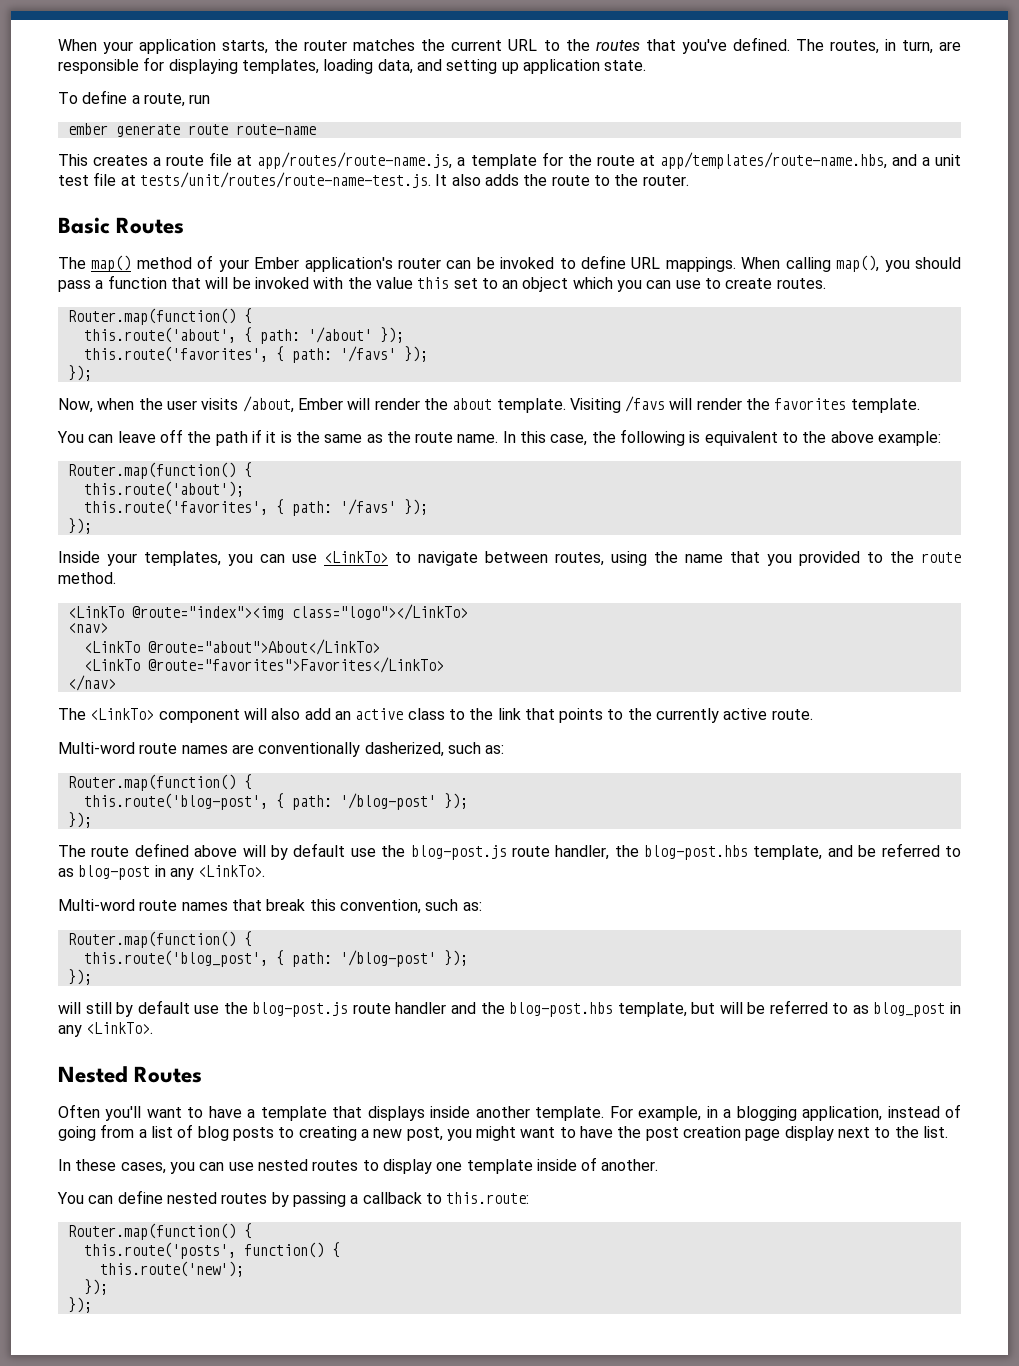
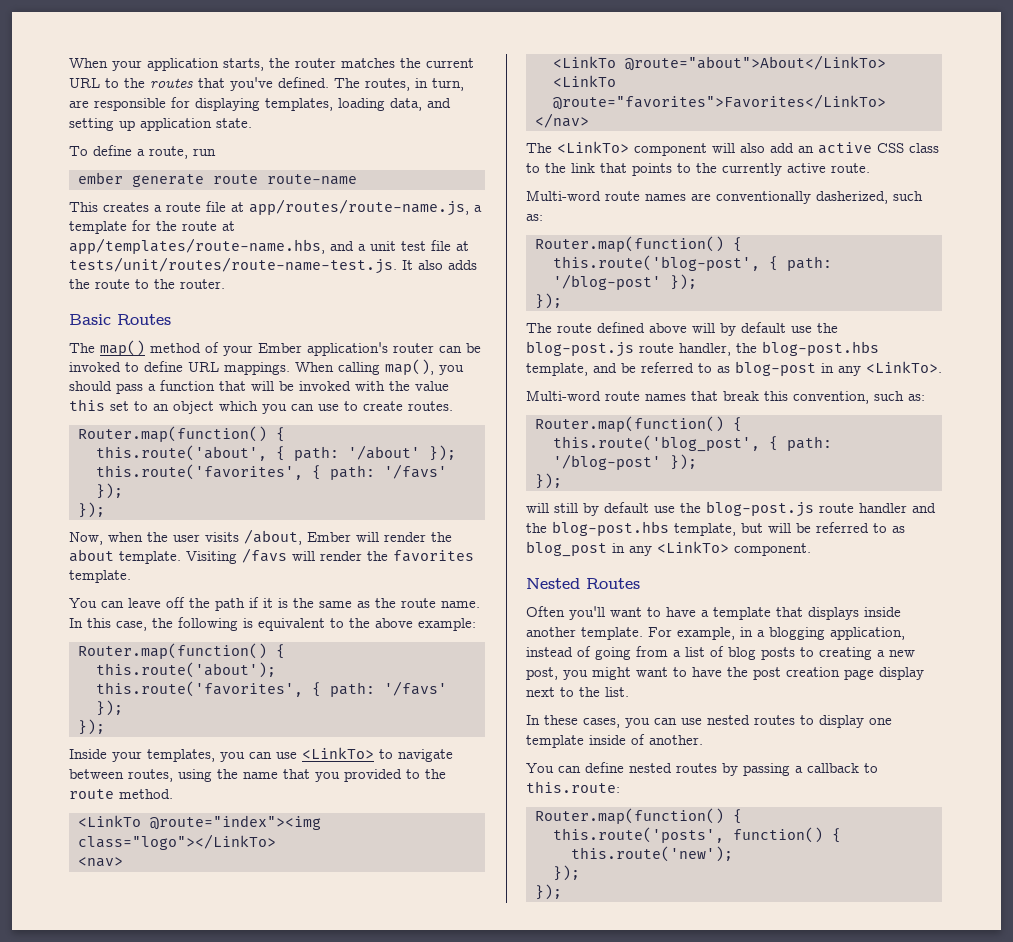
(404, 714) none -> [877,143,904,153] CSS
[86,1022,154,1034] <LinkTo>. -> [657,541,811,556] <LinkTo> component.

